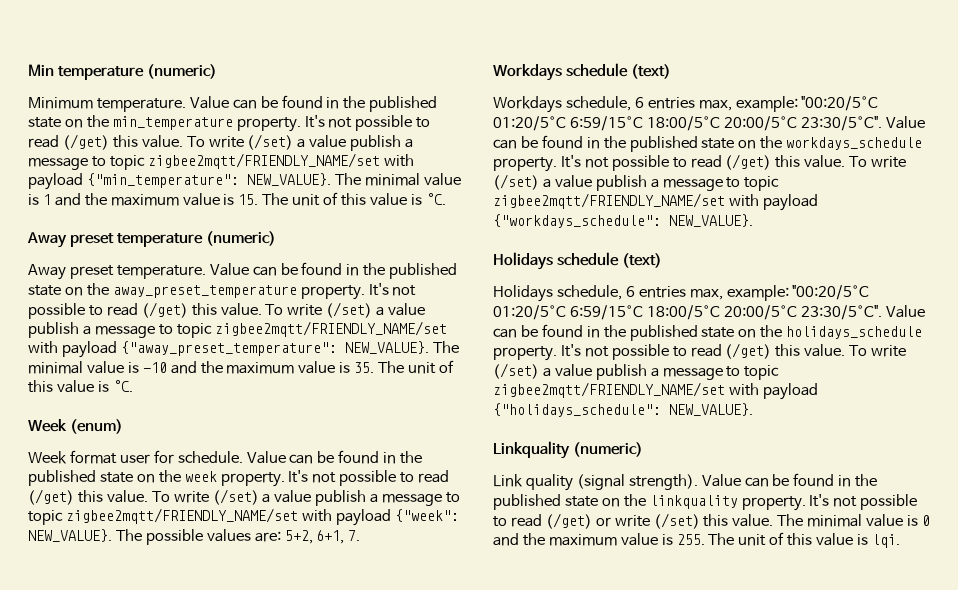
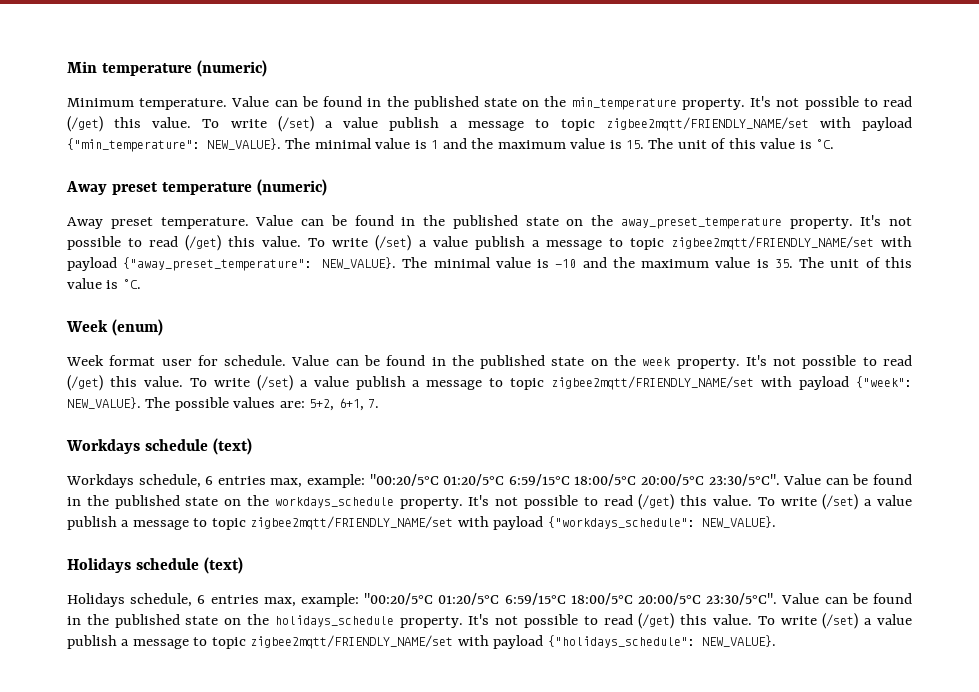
[493,441,644,459] [493,473,878,491] [493,494,918,511] [493,513,930,529] [493,532,900,548] // Linkquality (numeric) // Link quality (signal strength). Value can be found in the published state on the linkquality property. It's not possible to read (/get) or write (/set) this value. The minimal value is 0 and the maximum value is 255. The unit of this value is lqi. -> (776, 641) none

